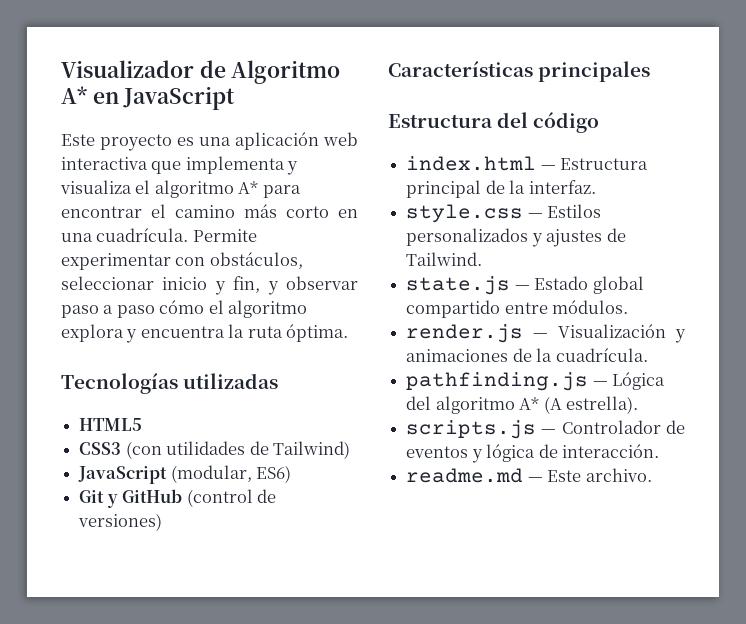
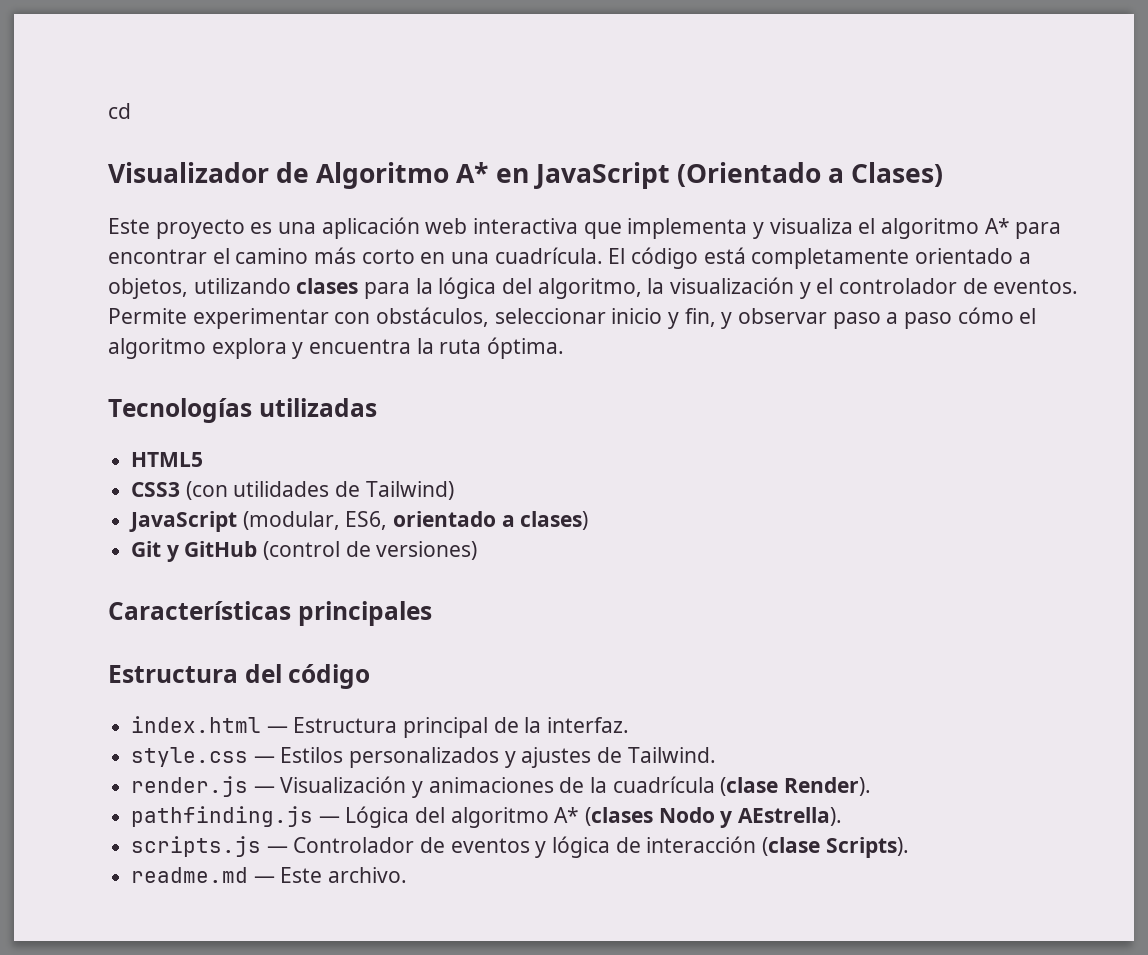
(61, 69) none -> [108,103,131,119] cd //
(236, 98) none -> [676,162,944,187] (Orientado a Clases)
(189, 235) none -> [608,247,1031,269] [108,277,1079,299] El código está completamente orientado a objetos, utilizando clases para la lógica del algoritmo, la visualización y el controlador de eventos.
[256,465,292,483] ES6) -> [345,511,589,530] ES6, orientado a clases)
[406,276,644,295] [406,300,629,318] // state.js — Estado global compartido entre módulos. -> (716, 755) none
[555,348,648,362] cuadrícula. -> [612,776,872,796] cuadrícula (clase Render).
[543,396,638,414] (A estrella). -> [585,807,843,828] (clases Nodo y AEstrella).
[561,444,659,458] interacción. -> [646,836,909,858] interacción (clase Scripts).

